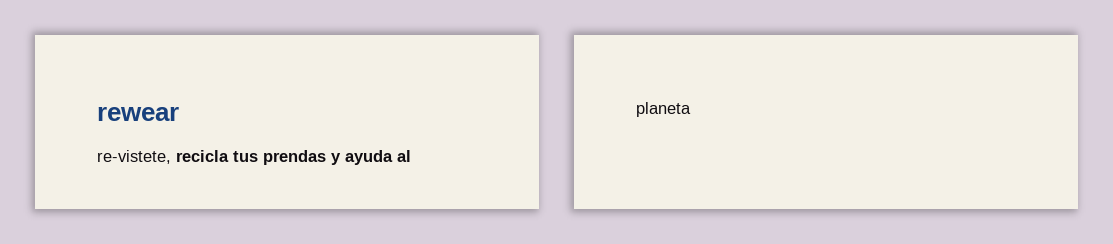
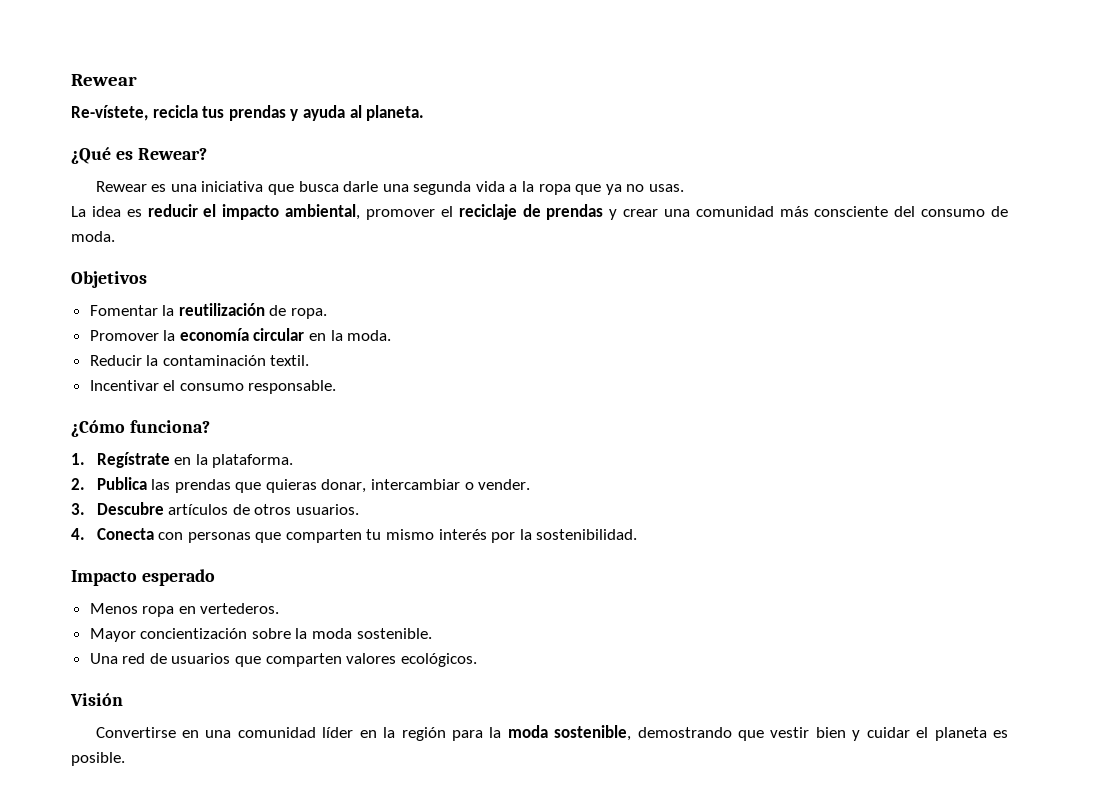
[97,107,179,121] [97,150,171,164] rewear // re-vistete, -> [71,74,137,86] [71,105,148,121] Rewear // Re-vístete,
[636,102,691,117] planeta -> [366,105,425,121] [71,147,207,164] [95,181,685,195] [71,204,1009,220] [71,231,115,242] [71,271,147,288] [89,303,328,319] [89,328,392,341] [89,355,310,366] [89,380,337,394] [71,420,210,437] [71,452,294,468] [71,477,531,493] [71,502,359,515] [71,528,638,543] [71,569,215,586] [89,603,280,617] [89,628,432,642] [89,653,477,667] [70,693,123,706] [95,725,1009,741] [71,752,125,766] planeta. // ¿Qué es Rewear? // Rewear es una iniciativa que busca darle una segunda vida a la ropa que ya no usas. // La idea es reducir el impacto ambiental, promover el reciclaje de prendas y crear una comunidad más consciente del consumo de moda. // Objetivos // Fomentar la reutilización de ropa. // Promover la economía circular en la moda. // Reducir la contaminación textil. // Incentivar el consumo responsable. // ¿Cómo funciona? // 1. Regístrate en la plataforma. // 2. Publica las prendas que quieras donar, intercambiar o vender. // 3. Descubre artículos de otros usuarios. // 4. Conecta con personas que comparten tu mismo interés por la sostenibilidad. // Impacto esperado // Menos ropa en vertederos. // Mayor concientización sobre la moda sostenible. // Una red de usuarios que comparten valores ecológicos. // Visión // Convertirse en una comunidad líder en la región para la moda sostenible, demostrando que vestir bien y cuidar el planeta es posible.

